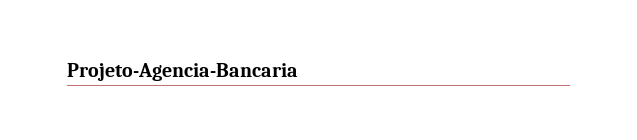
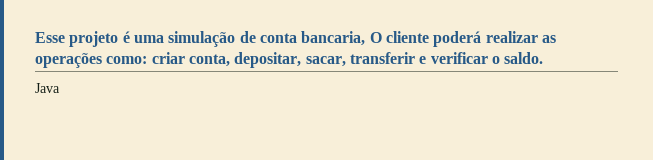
[67,63,298,81] Projeto-Agencia-Bancaria -> [35,31,556,47] [35,52,544,68] [35,83,60,93] Esse projeto é uma simulação de conta bancaria, O cliente poderá realizar as operações como: criar conta, depositar, sacar, transferir e verificar o saldo. // Java

